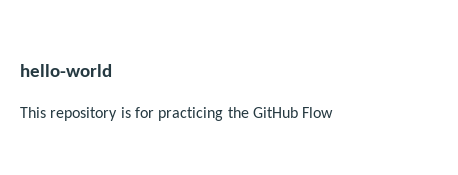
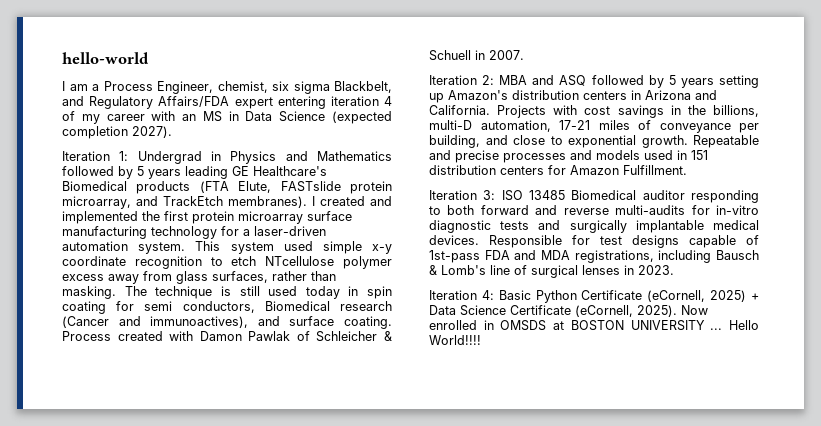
[20,107,334,121] This repository is for practicing the GitHub Flow -> [62,81,392,94] [62,96,392,109] [62,111,392,124] [62,126,172,139] [62,151,392,164] [62,166,327,179] [62,181,392,194] [62,196,392,209] [62,211,352,224] [62,226,326,239] [62,241,392,254] [62,256,393,269] [62,271,336,284] [62,286,392,299] [62,301,392,314] [62,316,392,329] [62,331,392,342] [429,50,524,61] [429,75,759,88] [429,90,717,103] [429,105,759,118] [429,120,759,133] [429,135,759,148] [429,150,708,163] [429,165,687,175] [429,190,759,203] [429,205,759,215] [429,220,759,233] [429,235,759,248] [429,250,759,263] [429,265,674,278] [429,290,759,303] [429,305,708,317] [429,320,759,331] [429,335,481,345] I am a Process Engineer, chemist, six sigma Blackbelt, and Regulatory Affairs/FDA expert entering iteration 4 of my career with an MS in Data Science (expected completion 2027). // Iteration 1: Undergrad in Physics and Mathematics followed by 5 years leading GE Healthcare's Biomedical products (FTA Elute, FASTslide protein microarray, and TrackEtch membranes). I created and implemented the first protein microarray surface manufacturing technology for a laser-driven automation system. This system used simple x-y coordinate recognition to etch NTcellulose polymer excess away from glass surfaces, rather than masking. The technique is still used today in spin coating for semi conductors, Biomedical research (Cancer and immunoactives), and surface coating. Process created with Damon Pawlak of Schleicher & Schuell in 2007. // Iteration 2: MBA and ASQ followed by 5 years setting up Amazon's distribution centers in Arizona and California. Projects with cost savings in the billions, multi-D automation, 17-21 miles of conveyance per building, and close to exponential growth. Repeatable and precise processes and models used in 151 distribution centers for Amazon Fulfillment. // Iteration 3: ISO 13485 Biomedical auditor responding to both forward and reverse multi-audits for in-vitro diagnostic tests and surgically implantable medical devices. Responsible for test designs capable of 1st-pass FDA and MDA registrations, including Bausch & Lomb's line of surgical lenses in 2023. // Iteration 4: Basic Python Certificate (eCornell, 2025) + Data Science Certificate (eCornell, 2025). Now enrolled in OMSDS at BOSTON UNIVERSITY ... Hello World!!!!

